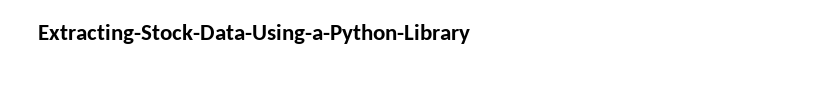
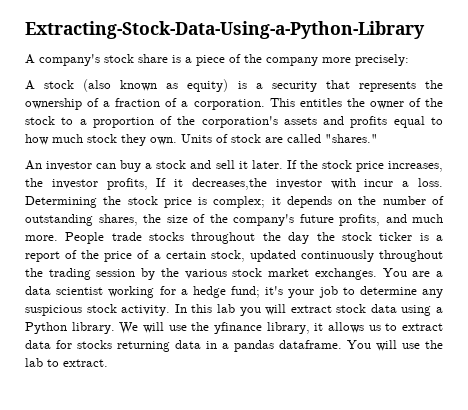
(470, 34) none -> [25,54,409,66] [25,79,443,92] [25,98,443,110] [25,116,443,128] [25,134,378,146] [25,160,443,172] [25,178,444,190] [25,196,444,208] [25,214,443,226] [25,232,444,244] [25,250,443,262] [25,268,444,280] [25,286,444,298] [25,304,443,316] [25,322,444,334] [25,340,443,352] [25,358,108,367] // A company's stock share is a piece of the company more precisely: // A stock (also known as equity) is a security that represents the ownership of a fraction of a corporation. This entitles the owner of the stock to a proportion of the corporation's assets and profits equal to how much stock they own. Units of stock are called "shares." // An investor can buy a stock and sell it later. If the stock price increases, the investor profits, If it decreases,the investor with incur a loss. Determining the stock price is complex; it depends on the number of outstanding shares, the size of the company's future profits, and much more. People trade stocks throughout the day the stock ticker is a report of the price of a certain stock, updated continuously throughout the trading session by the various stock market exchanges. You are a data scientist working for a hedge fund; it's your job to determine any suspicious stock activity. In this lab you will extract stock data using a Python library. We will use the yfinance library, it allows us to extract data for stocks returning data in a pandas dataframe. You will use the lab to extract.

